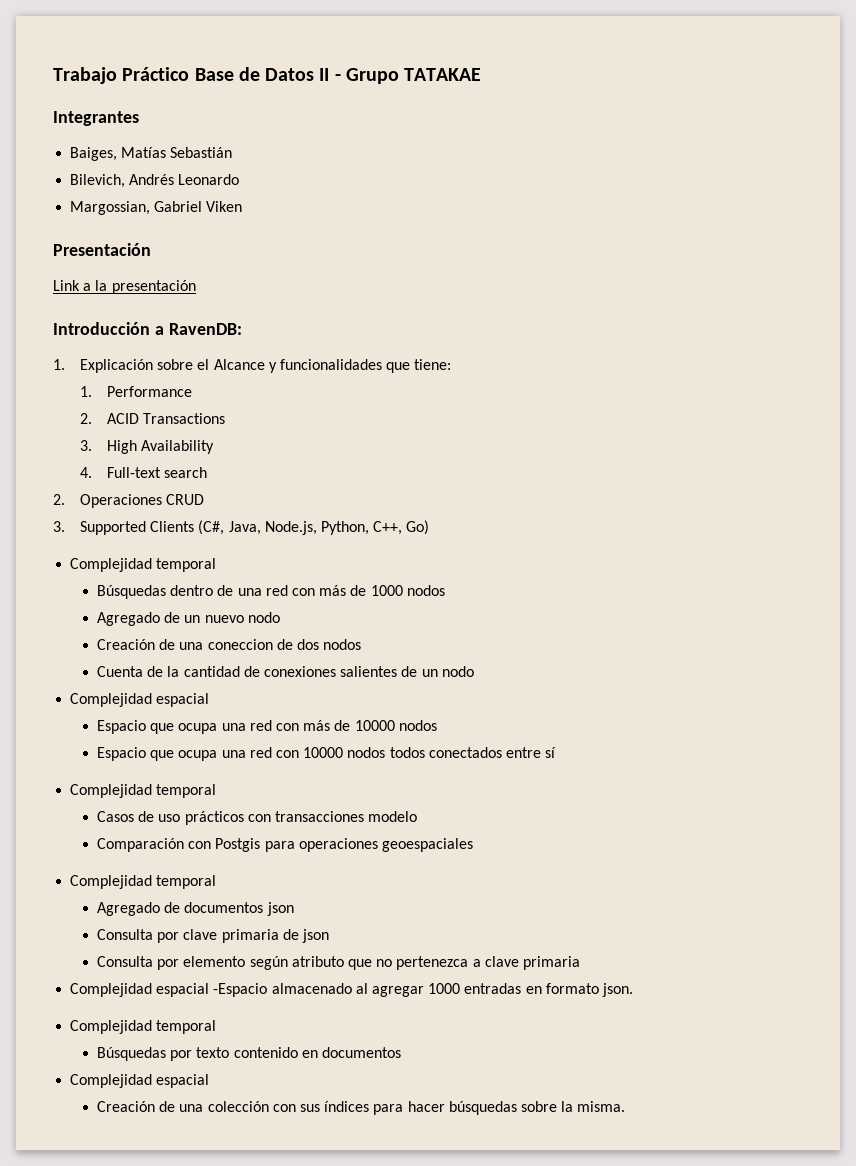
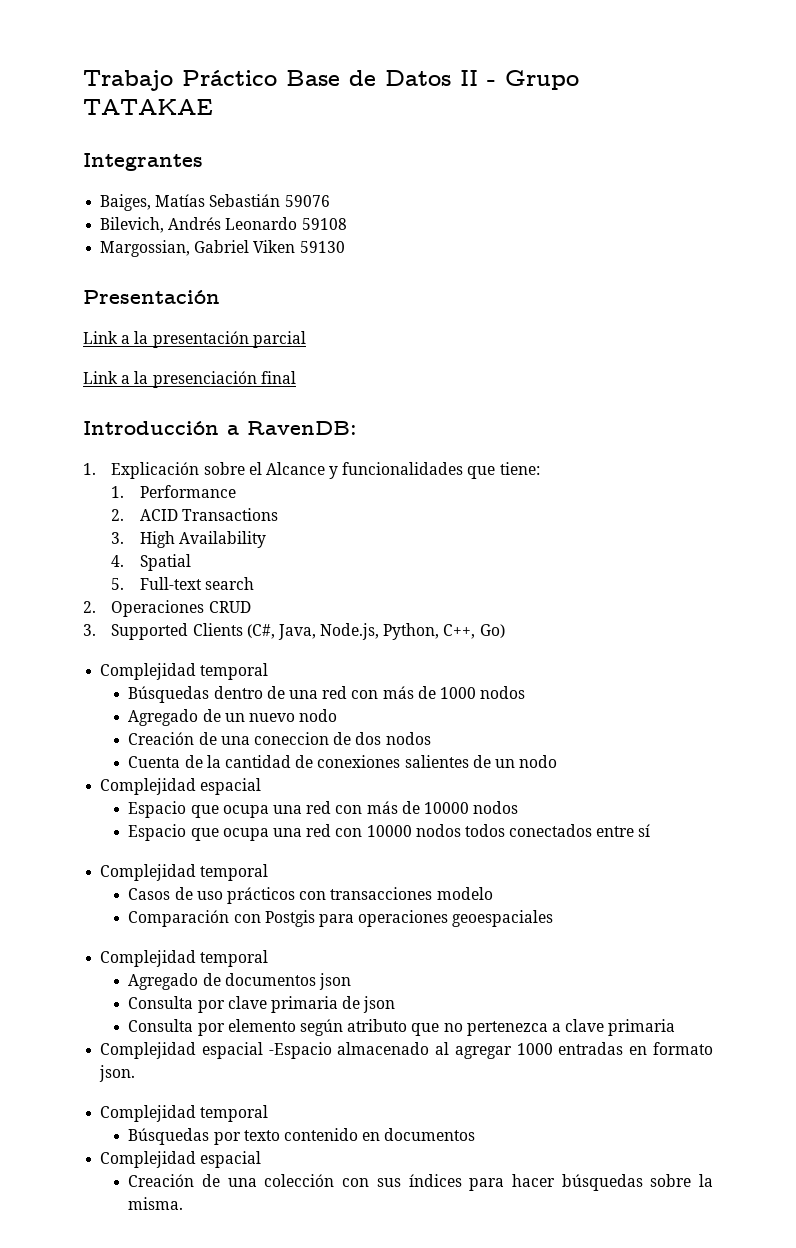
(233, 152) none -> [284,195,330,207] 59076
(240, 179) none -> [301,218,347,230] 59108
(243, 206) none -> [299,241,345,253] 59130
(196, 287) none -> [252,331,306,348] [83,371,296,388] parcial // Link a la presenciación final
(92, 472) none -> [139,554,191,571] [111,578,125,590] Spatial // 5.

